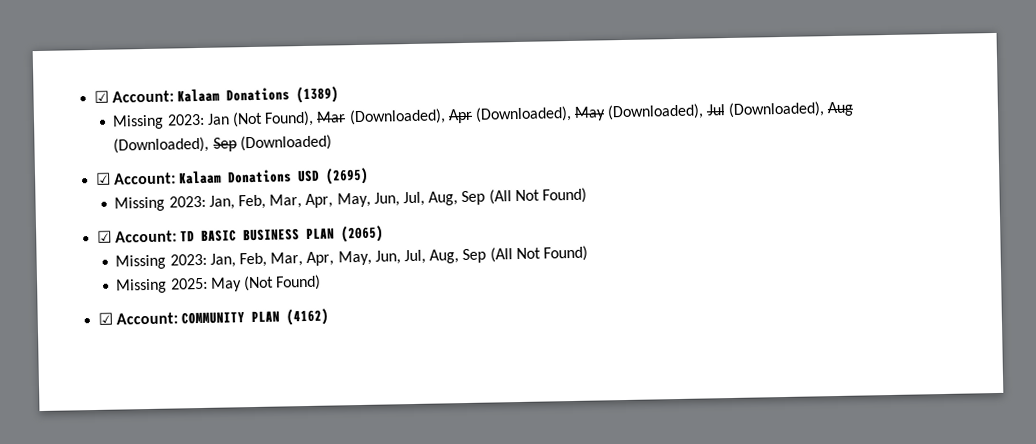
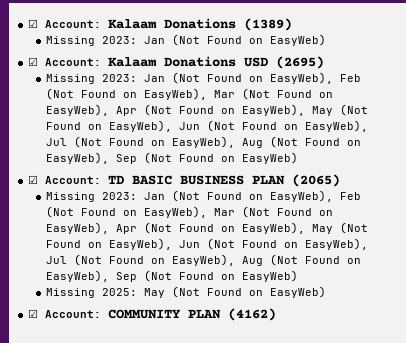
[264,101,854,127] [113,134,332,154] Found), Mar (Downloaded), Apr (Downloaded), May (Downloaded), Jul (Downloaded), Aug (Downloaded), Sep (Downloaded) -> [206,34,326,46] Found on EasyWeb)
[208,187,587,210] Jan, Feb, Mar, Apr, May, Jun, Jul, Aug, Sep (All Not Found) -> [143,72,361,84] [45,88,333,100] [45,104,368,116] [45,120,368,132] [45,136,361,148] [45,152,298,164] Jan (Not Found on EasyWeb), Feb (Not Found on EasyWeb), Mar (Not Found on EasyWeb), Apr (Not Found on EasyWeb), May (Not Found on EasyWeb), Jun (Not Found on EasyWeb), Jul (Not Found on EasyWeb), Aug (Not Found on EasyWeb), Sep (Not Found on EasyWeb)
[209,245,588,268] Jan, Feb, Mar, Apr, May, Jun, Jul, Aug, Sep (All Not Found) -> [143,190,361,202] [45,206,333,218] [45,222,368,234] [45,238,368,250] [45,254,361,266] [45,270,298,282] Jan (Not Found on EasyWeb), Feb (Not Found on EasyWeb), Mar (Not Found on EasyWeb), Apr (Not Found on EasyWeb), May (Not Found on EasyWeb), Jun (Not Found on EasyWeb), Jul (Not Found on EasyWeb), Aug (Not Found on EasyWeb), Sep (Not Found on EasyWeb)
[275,274,322,291] Found) -> [206,286,326,298] Found on EasyWeb)

